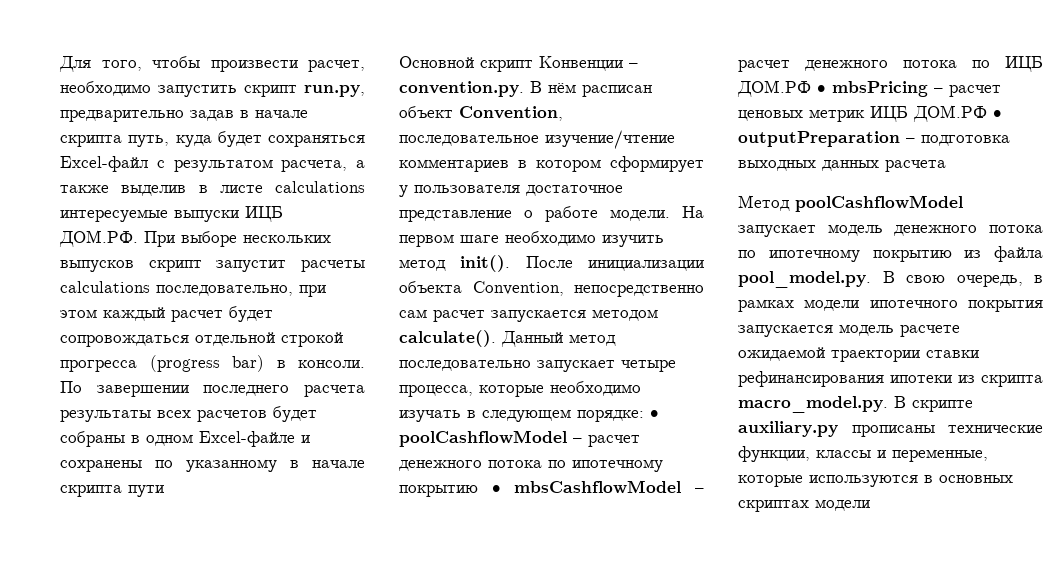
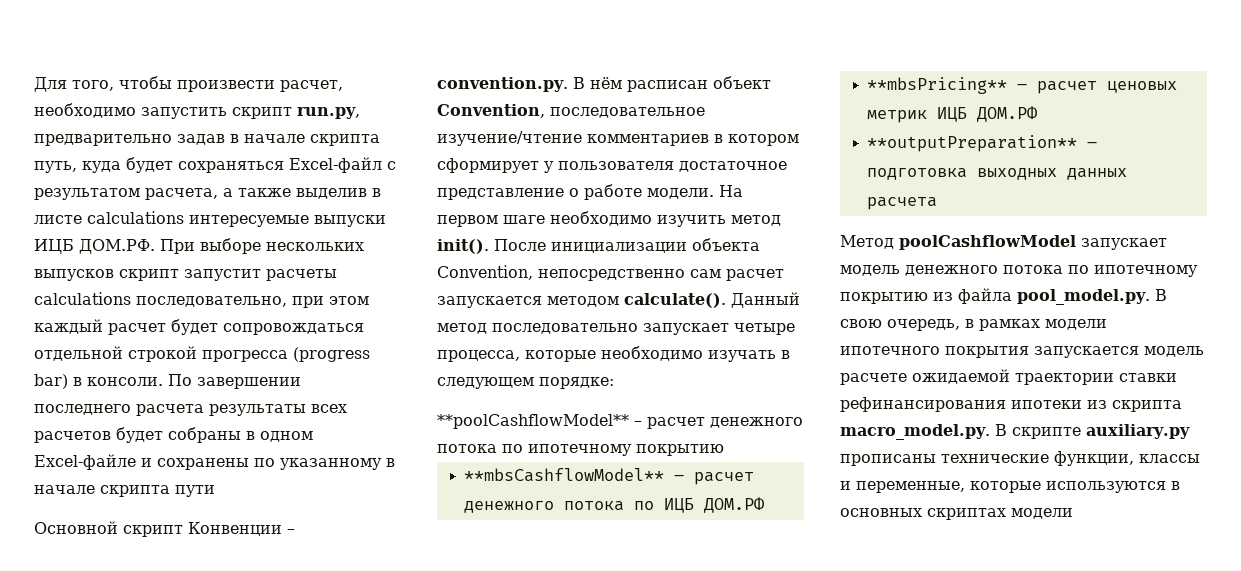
[650,410,659,418] [399,430,567,447] • poolCashflowModel -> [437,414,629,429] // **poolCashflowModel**
[491,480,682,494] • mbsCashflowModel -> [464,468,665,482] // **mbsCashflowModel**
[817,81,928,97] • mbsPricing -> [867,77,1008,94] // **mbsPricing**
[993,110,1002,118] [738,131,900,147] • outputPreparation -> [867,135,1078,152] // **outputPreparation**

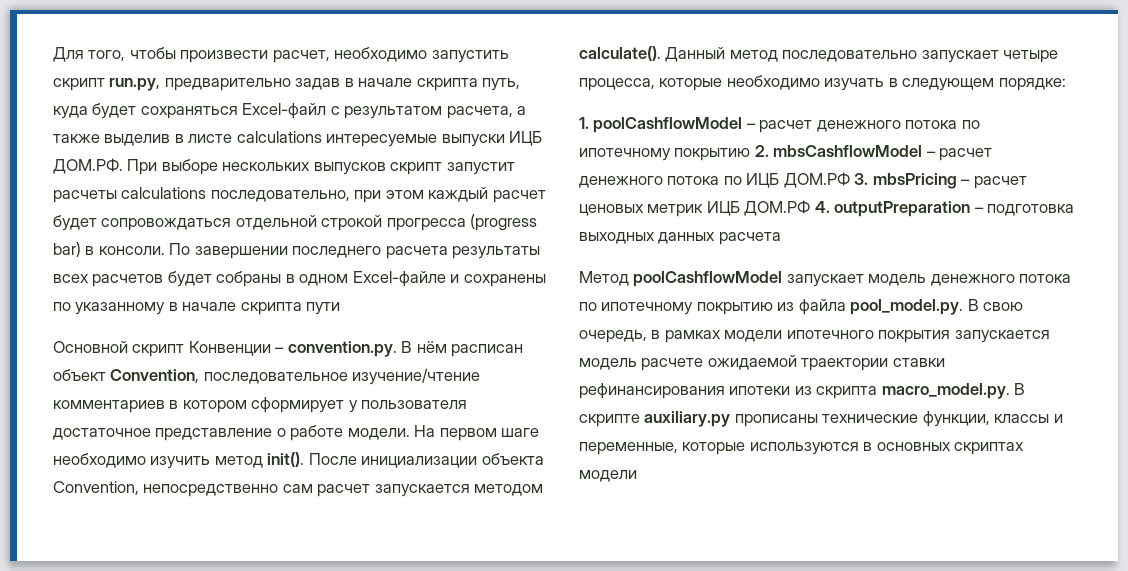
[437,414,629,429] **poolCashflowModel** -> [579,117,743,133] 1. poolCashflowModel
[464,468,665,482] // **mbsCashflowModel** -> [754,145,923,157] 2. mbsCashflowModel
[867,77,1008,94] // **mbsPricing** -> [854,173,957,189] 3. mbsPricing
[867,135,1078,152] // **outputPreparation** -> [814,201,971,217] 4. outputPreparation

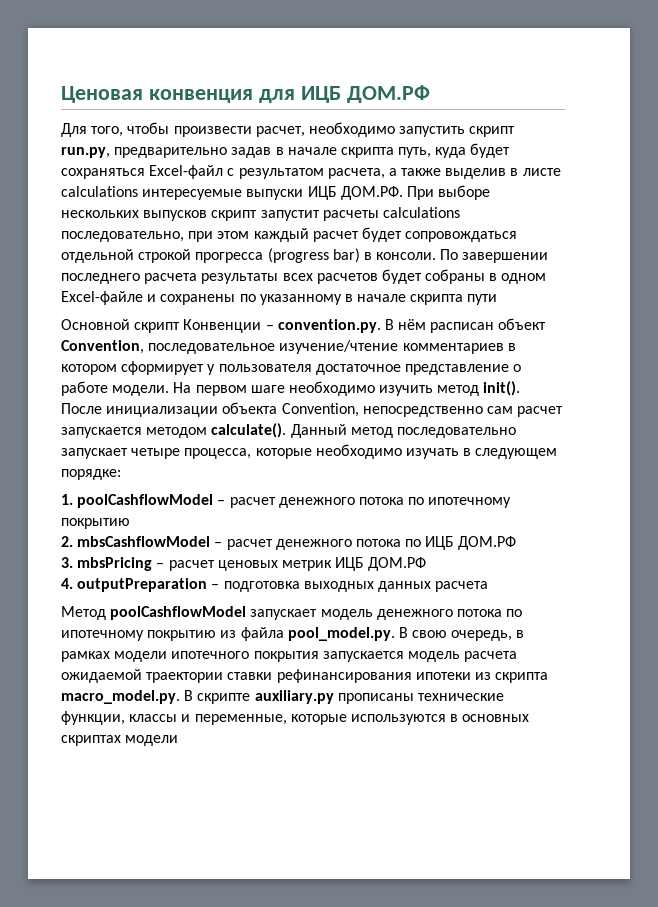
(53, 54) none -> [61,85,430,103] Ценовая конвенция для ИЦБ ДОМ.РФ //
(751, 154) none -> (130, 523) //
(850, 180) none -> (517, 543) //
(811, 208) none -> (427, 564) //
[641,358,704,371] расчете -> [464,651,518,662] расчета

